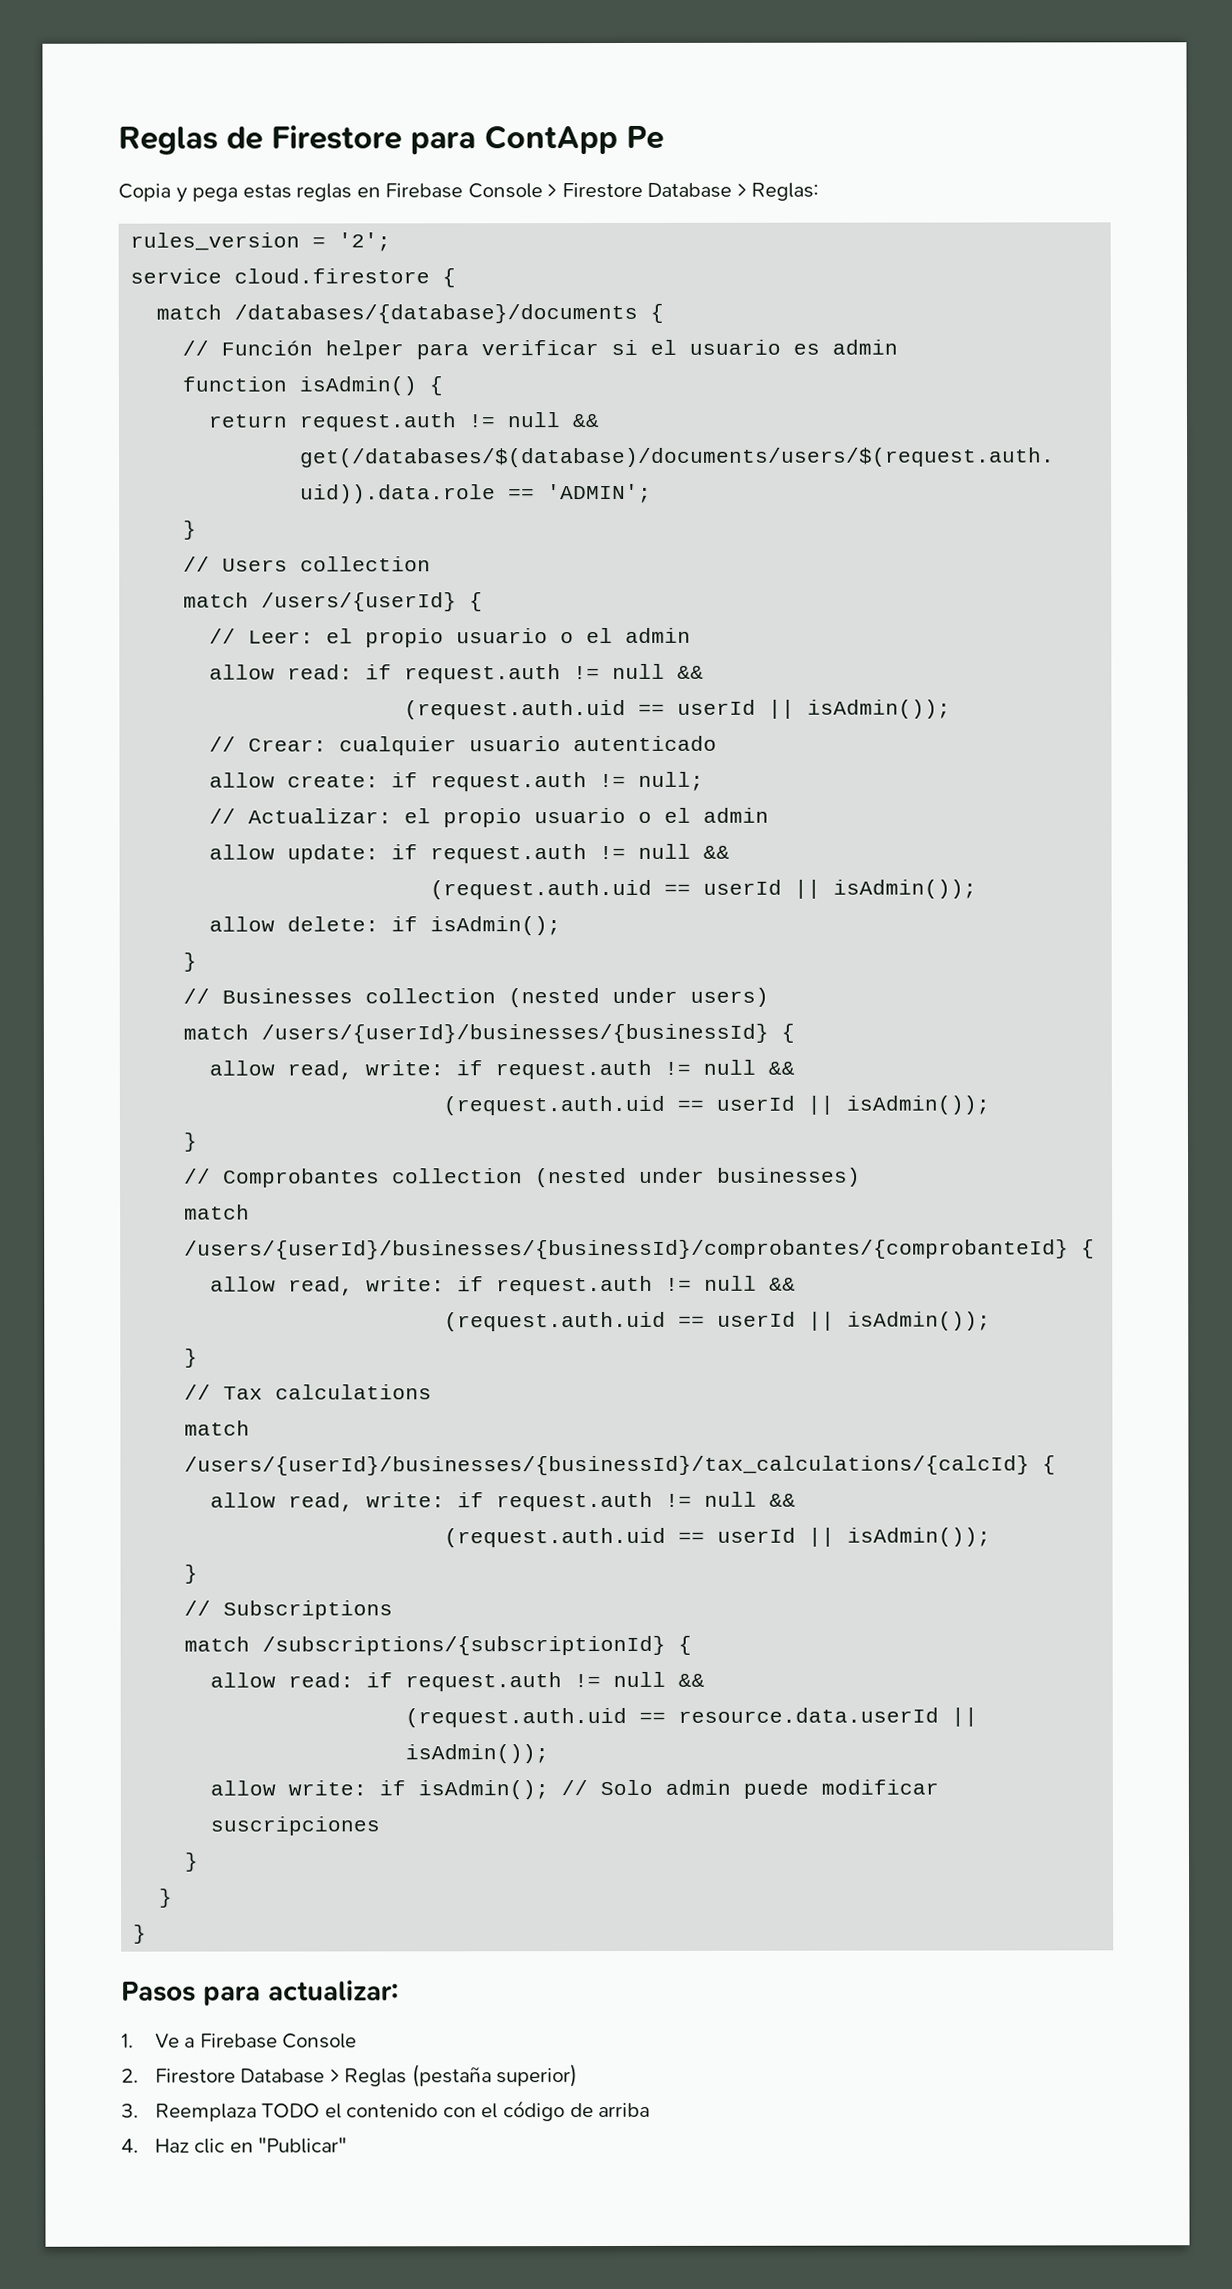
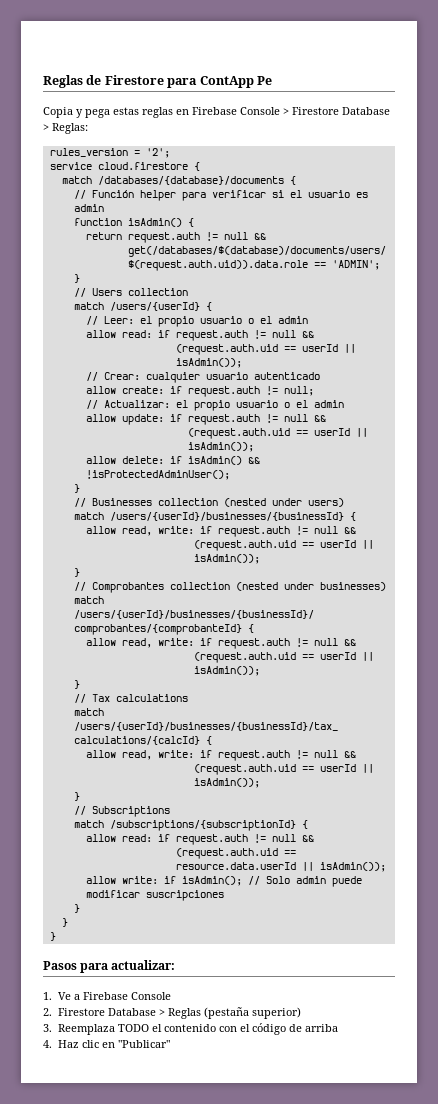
[430,916,562,936] isAdmin(); -> [187,456,260,465] [85,470,230,480] isAdmin() && !isProtectedAdminUser();

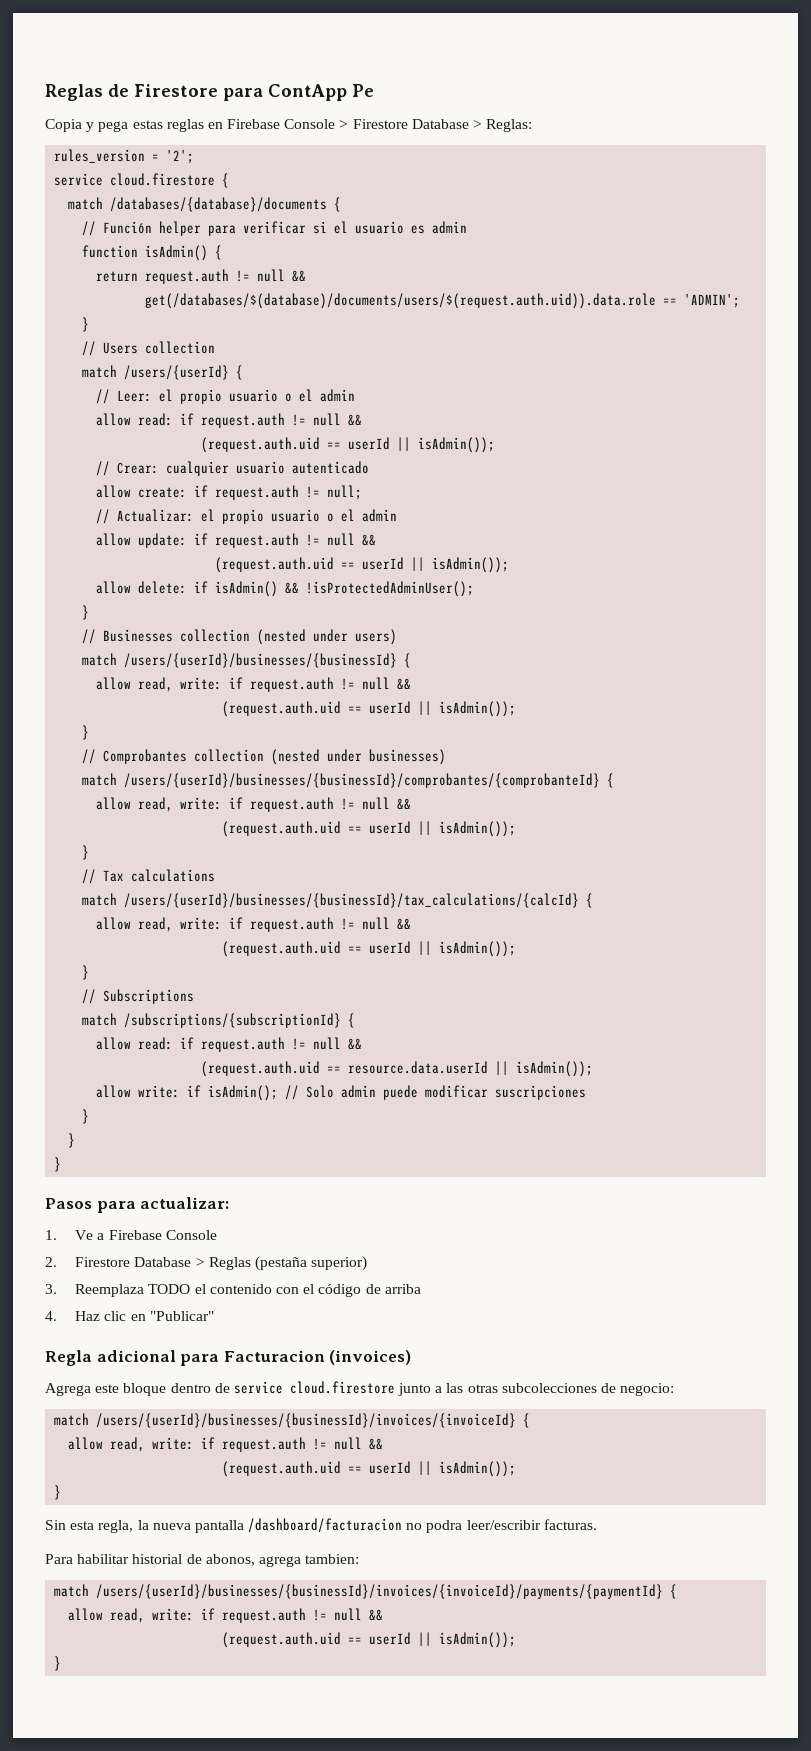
(170, 1044) none -> [45,1350,412,1366] [45,1381,675,1396] [54,1413,531,1428] [68,1437,384,1452] [222,1461,517,1477] [54,1485,62,1500] [45,1518,597,1533] [45,1554,360,1567] [54,1584,678,1599] [68,1608,384,1623] [222,1632,517,1648] [54,1656,62,1671] // Regla adicional para Facturacion (invoices) // Agrega este bloque dentro de service cloud.firestore junto a las otras subcolecciones de negocio: // match /users/{userId}/businesses/{businessId}/invoices/{invoiceId} { // allow read, write: if request.auth != null && // (request.auth.uid == userId || isAdmin()); // } // Sin esta regla, la nueva pantalla /dashboard/facturacion no podra leer/escribir facturas. // Para habilitar historial de abonos, agrega tambien: // match /users/{userId}/businesses/{businessId}/invoices/{invoiceId}/payments/{paymentId} { // allow read, write: if request.auth != null && // (request.auth.uid == userId || isAdmin()); // }

